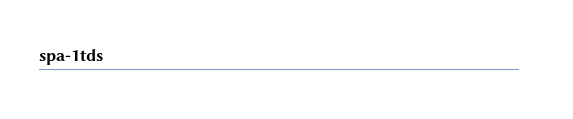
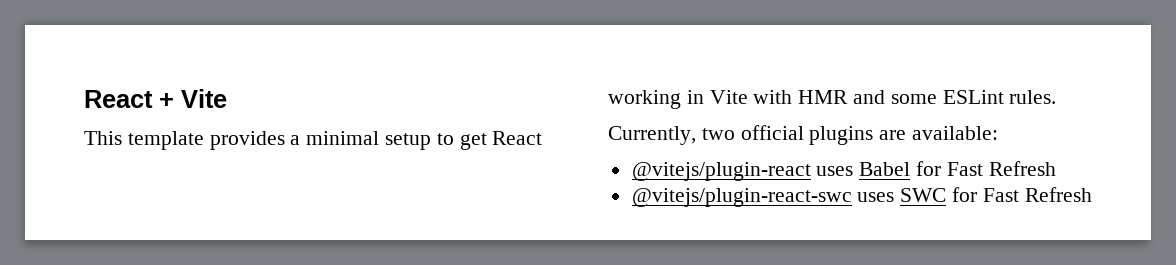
[39,49,103,65] spa-1tds -> [84,89,227,108] [84,131,543,150] [608,90,1057,109] [608,125,999,145] [631,161,1056,181] [631,187,1092,207] React + Vite // This template provides a minimal setup to get React working in Vite with HMR and some ESLint rules. // Currently, two official plugins are available: // @vitejs/plugin-react uses Babel for Fast Refresh // @vitejs/plugin-react-swc uses SWC for Fast Refresh

